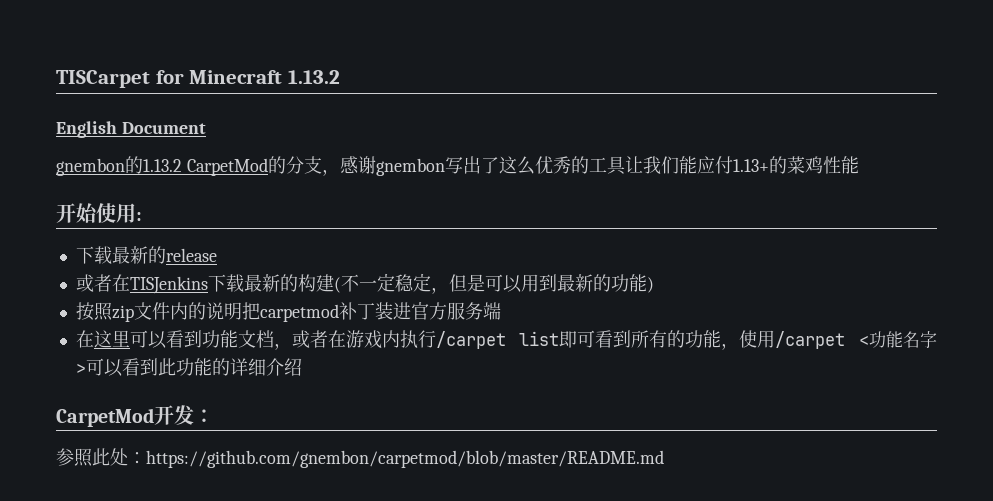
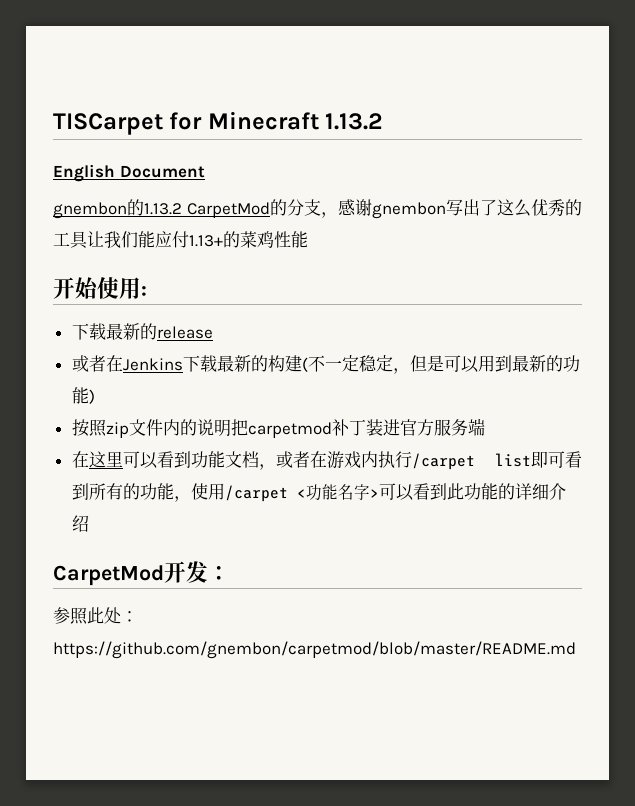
[129,276,208,294] TISJenkins -> [122,358,183,371] Jenkins

